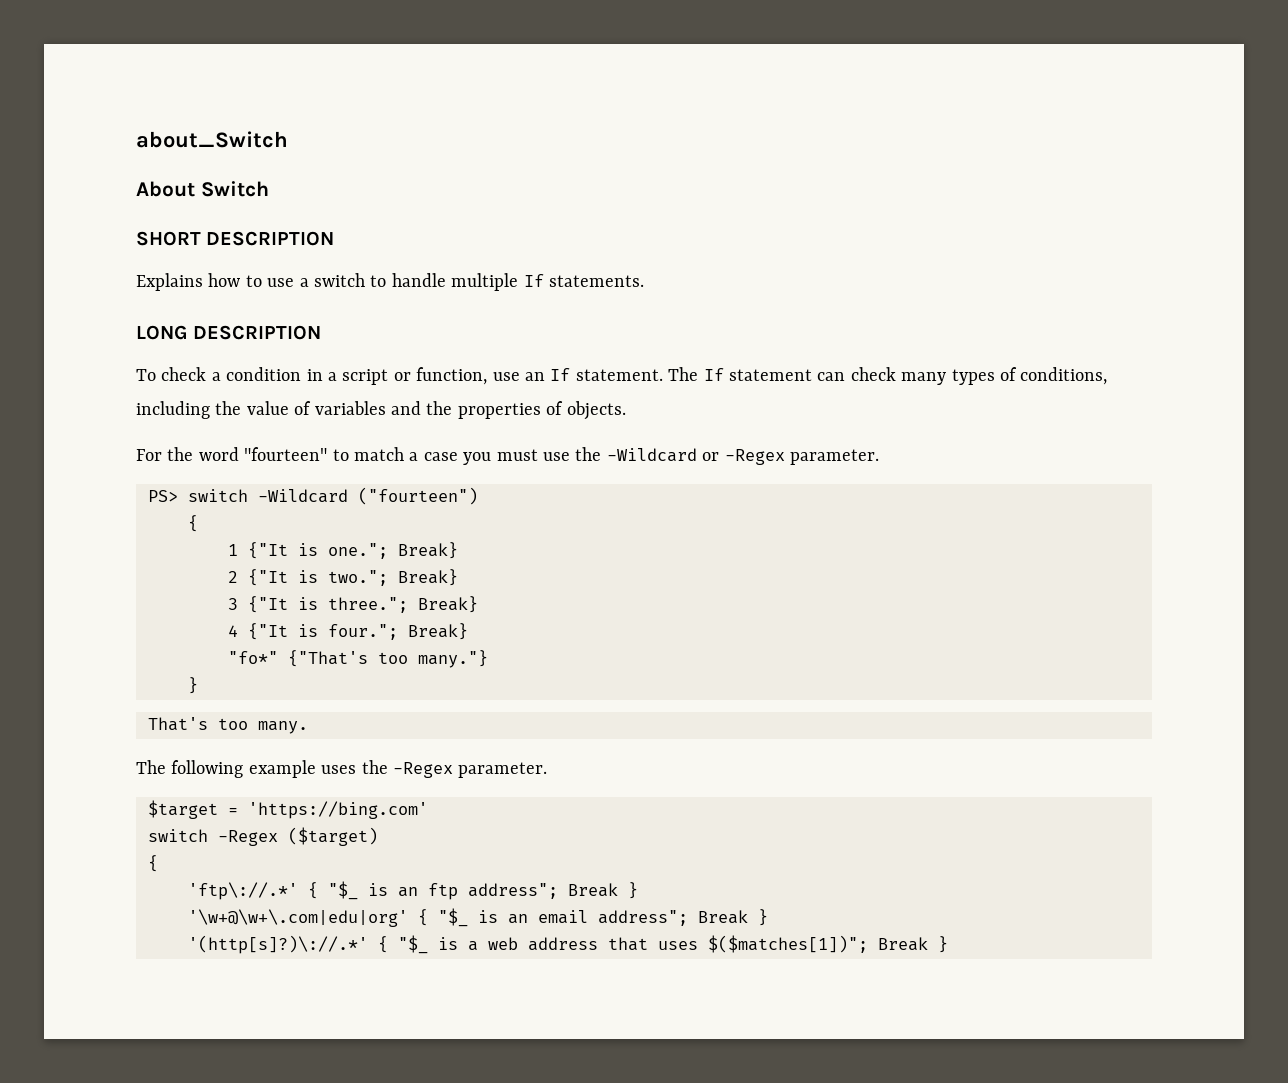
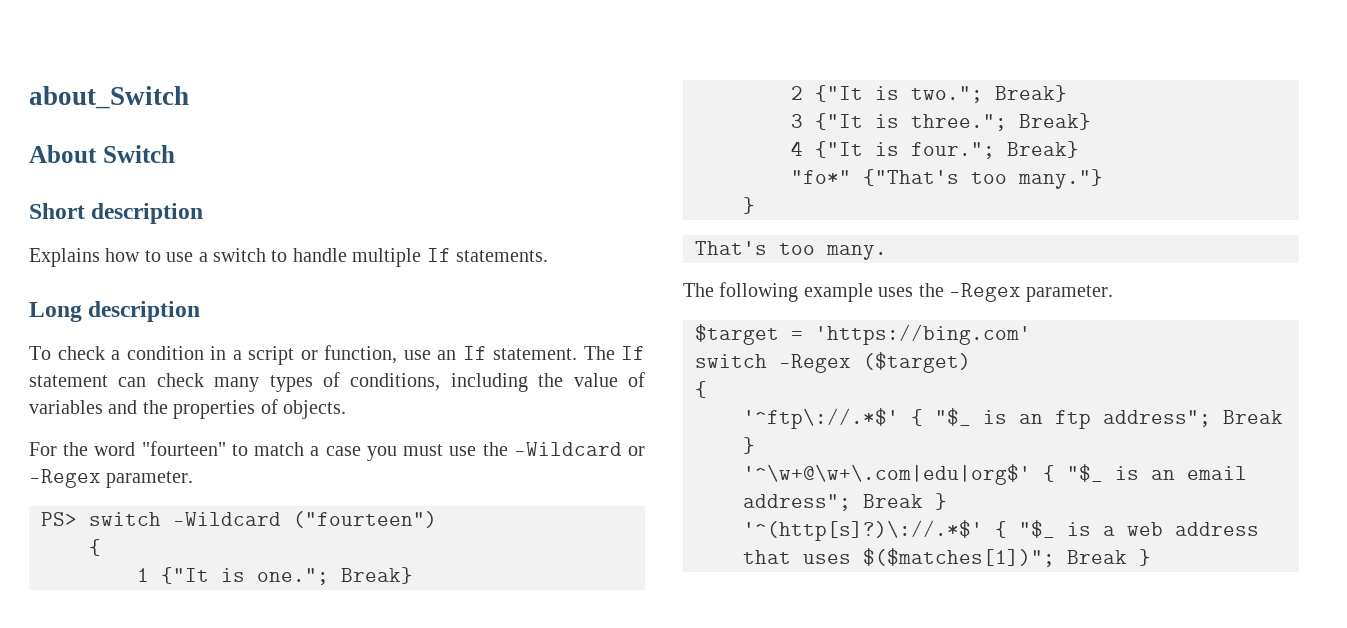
[136,231,335,246] SHORT DESCRIPTION -> [29,203,204,224] Short description
[136,325,322,340] LONG DESCRIPTION -> [29,301,201,322] Long description
[188,882,298,900] 'ftp\://.*' -> [743,408,899,429] '^ftp\://.*$'
[188,909,408,927] '\w+@\w+\.com|edu|org' -> [743,464,1031,485] '^\w+@\w+\.com|edu|org$'
[188,935,368,954] '(http[s]?)\://.*' -> [743,520,983,541] '^(http[s]?)\://.*$'

